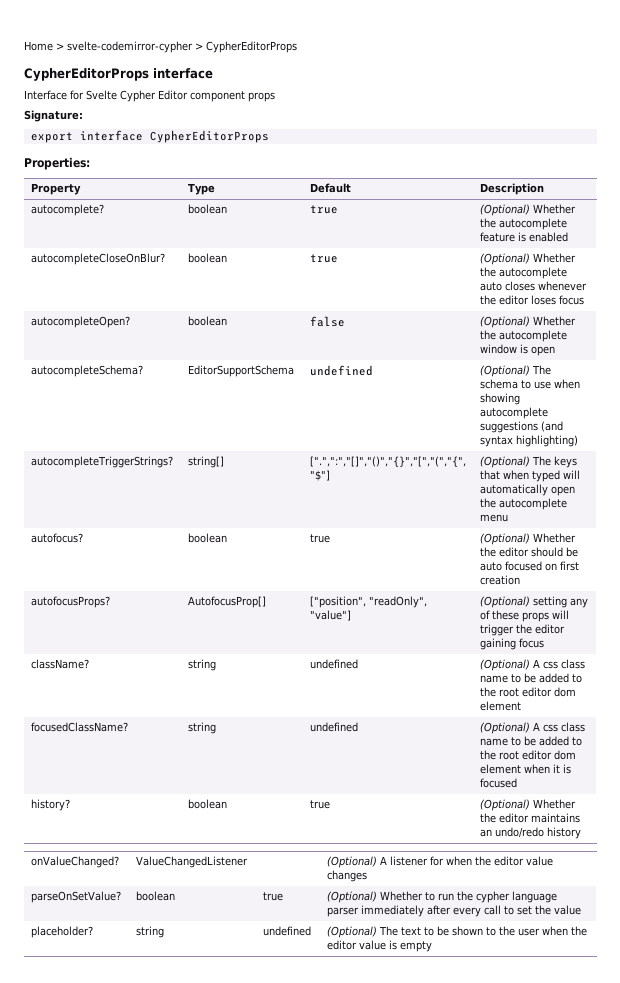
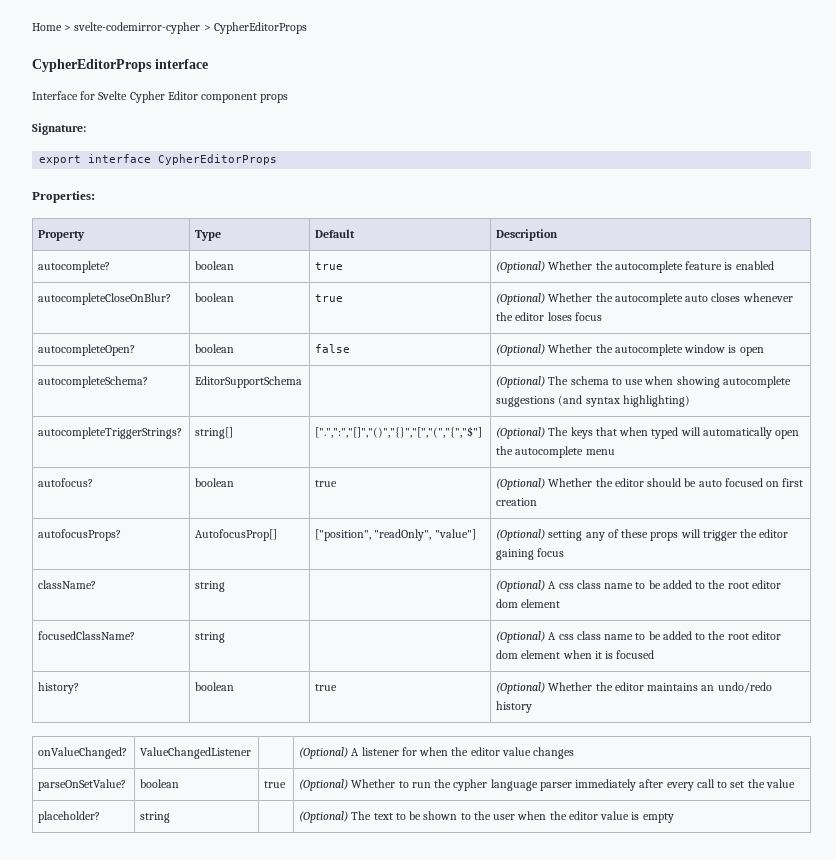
[310,365,374,376] undefined -> (303, 382) none
[310,659,359,669] undefined -> (226, 586) none
[310,722,359,732] undefined -> (226, 637) none
[263,926,312,936] undefined -> (171, 817) none

